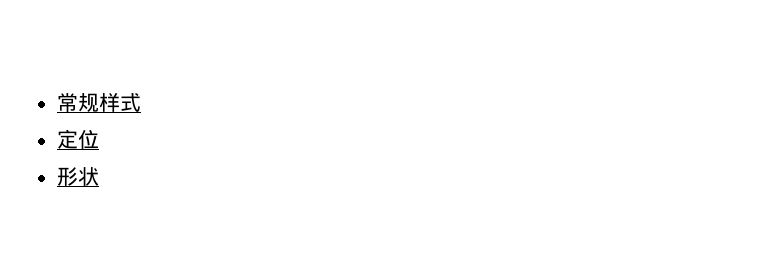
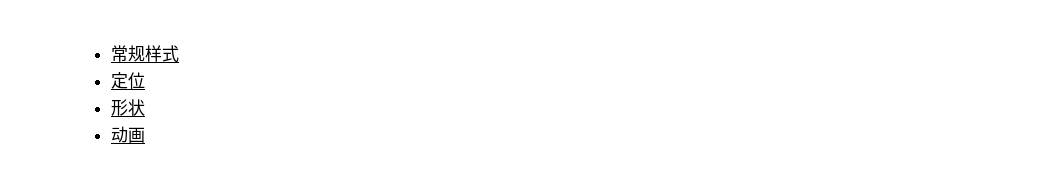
(99, 176) none -> [110,126,145,143] // 动画

